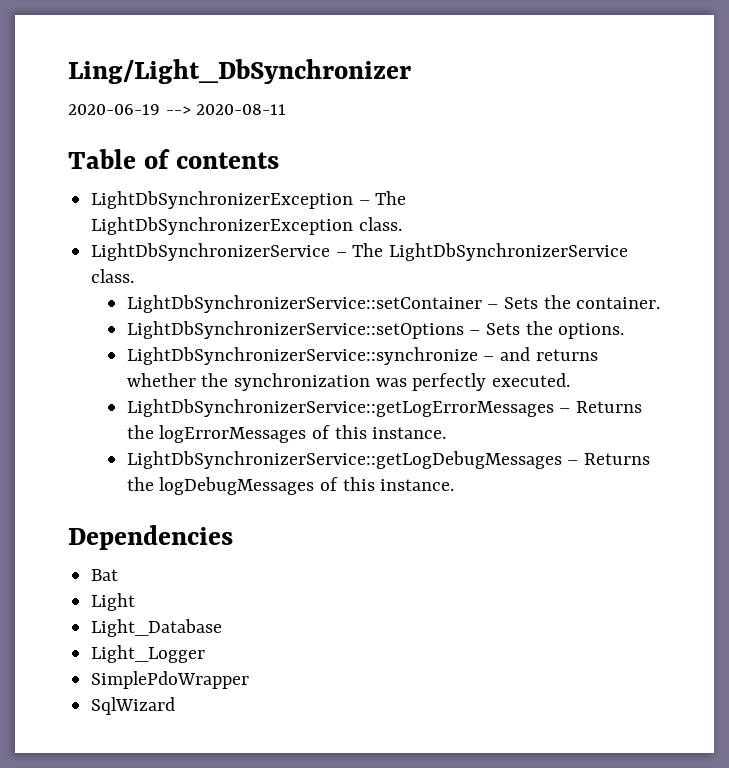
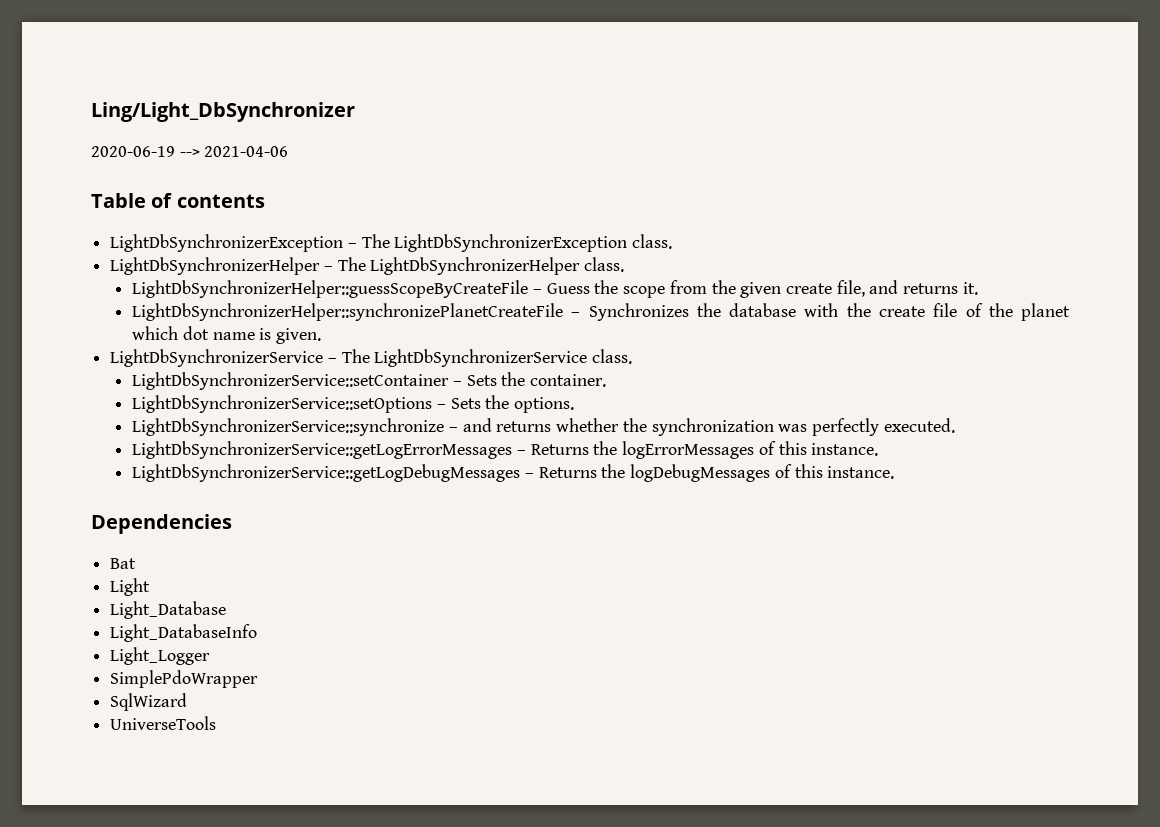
[196,104,287,115] 2020-08-11 -> [204,146,289,157] 2021-04-06
(402, 224) none -> [110,257,625,275] [132,280,978,298] [132,303,1070,321] [132,326,322,344] // LightDbSynchronizerHelper – The LightDbSynchronizerHelper class. // LightDbSynchronizerHelper::guessScopeByCreateFile – Guess the scope from the given create file, and returns it. // LightDbSynchronizerHelper::synchronizePlanetCreateFile – Synchronizes the database with the create file of the planet which dot name is given.
(223, 628) none -> [110,624,258,642] // Light_DatabaseInfo
(176, 706) none -> [110,716,217,730] // UniverseTools

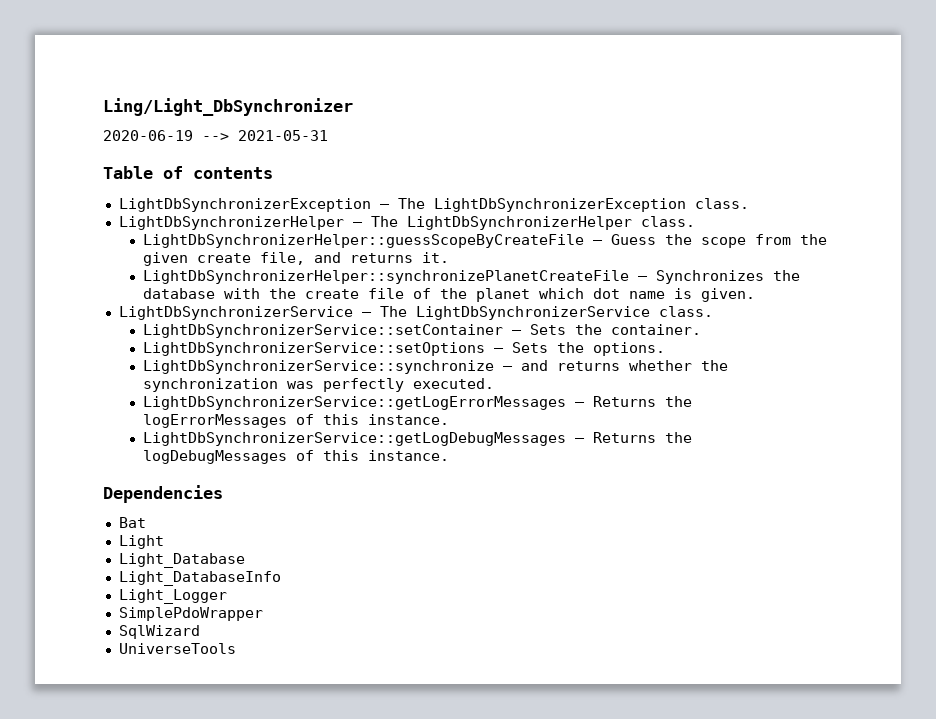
[204,146,289,157] 2021-04-06 -> [238,130,328,141] 2021-05-31

